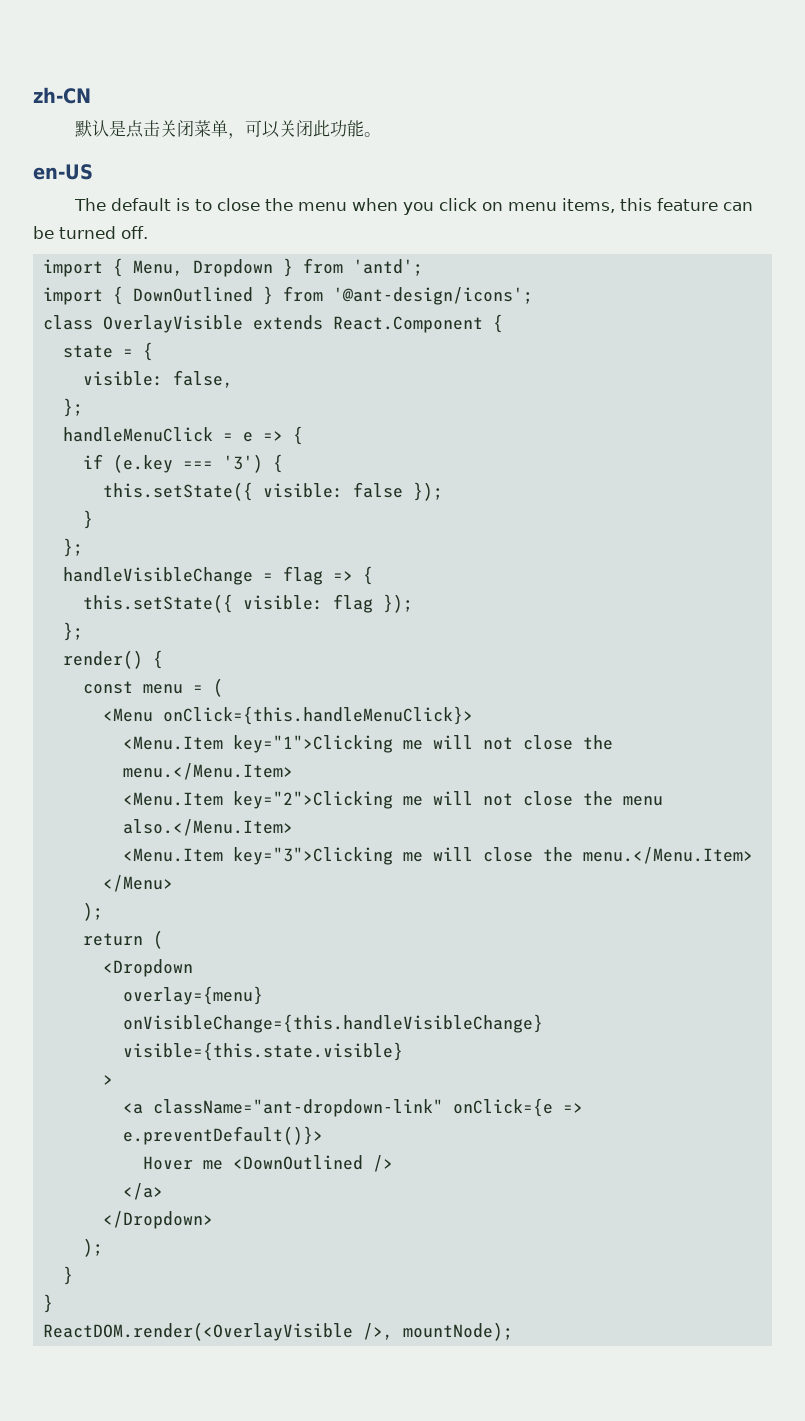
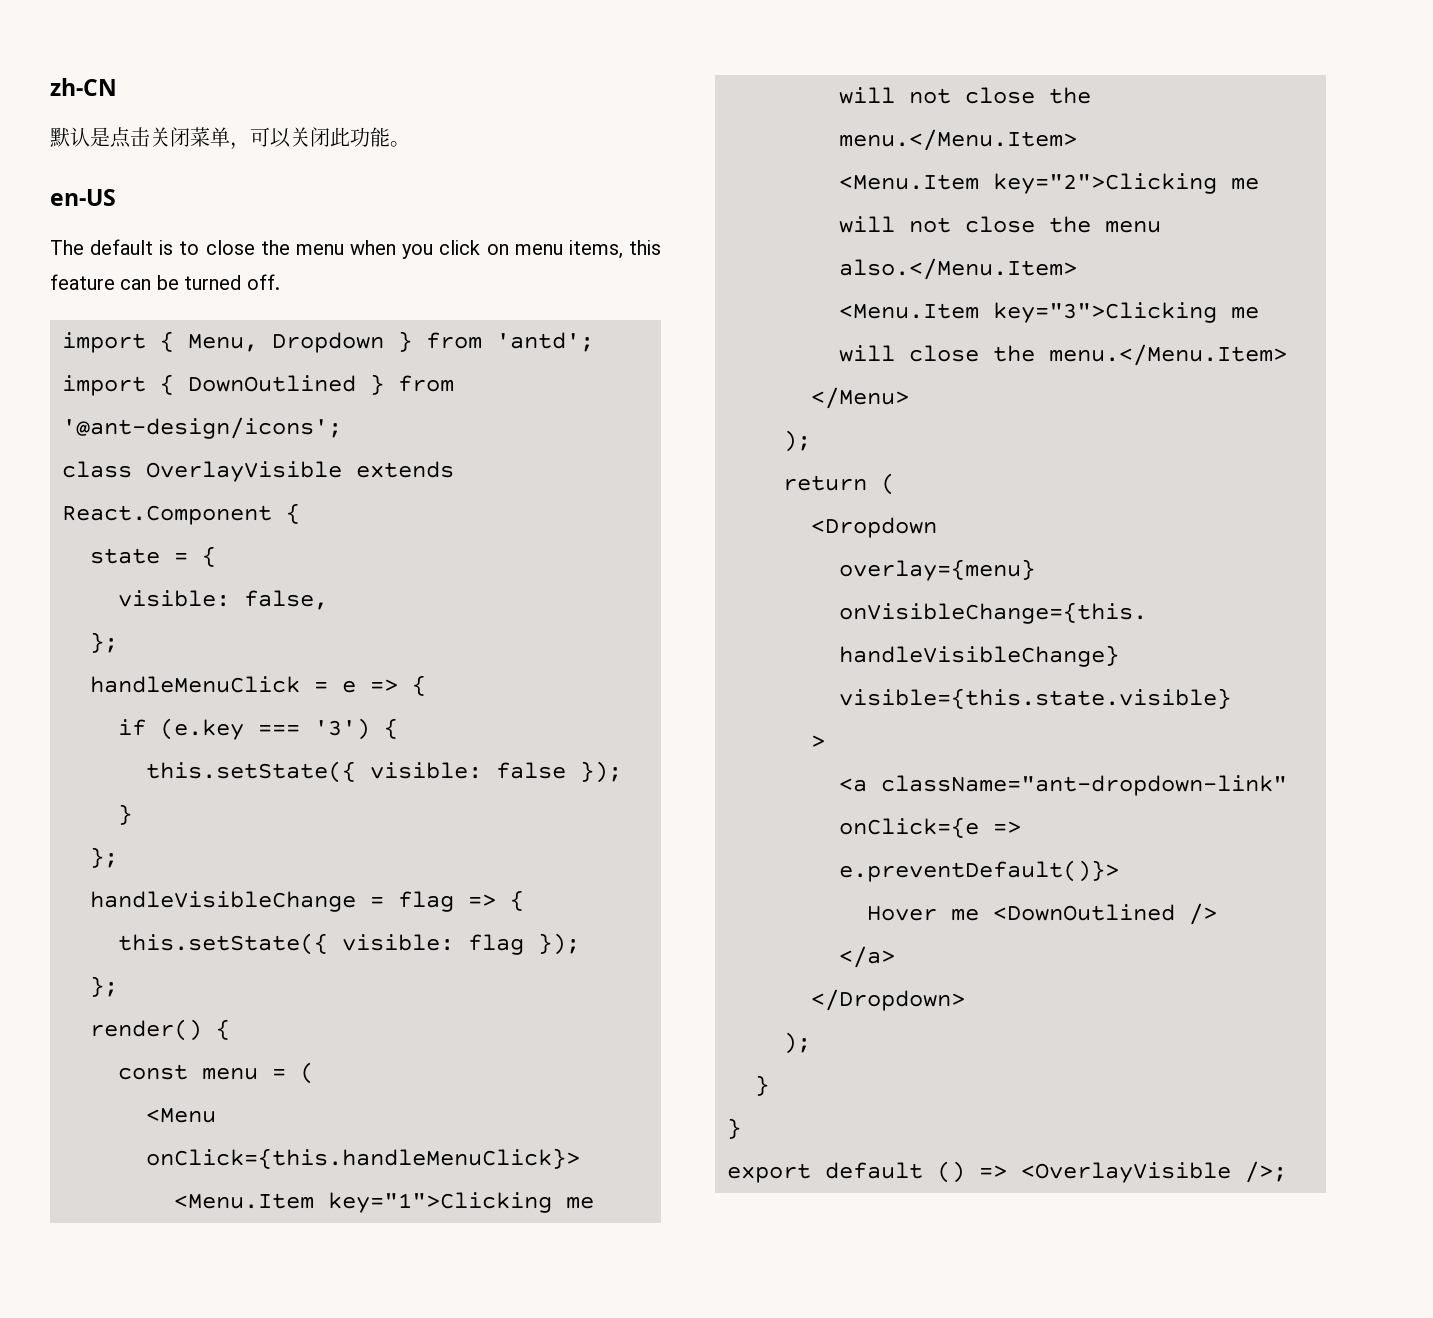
[43,1322,514,1341] ReactDOM.render(<OverlayVisible />, mountNode); -> [727,1161,1287,1183] export default () => <OverlayVisible />;

